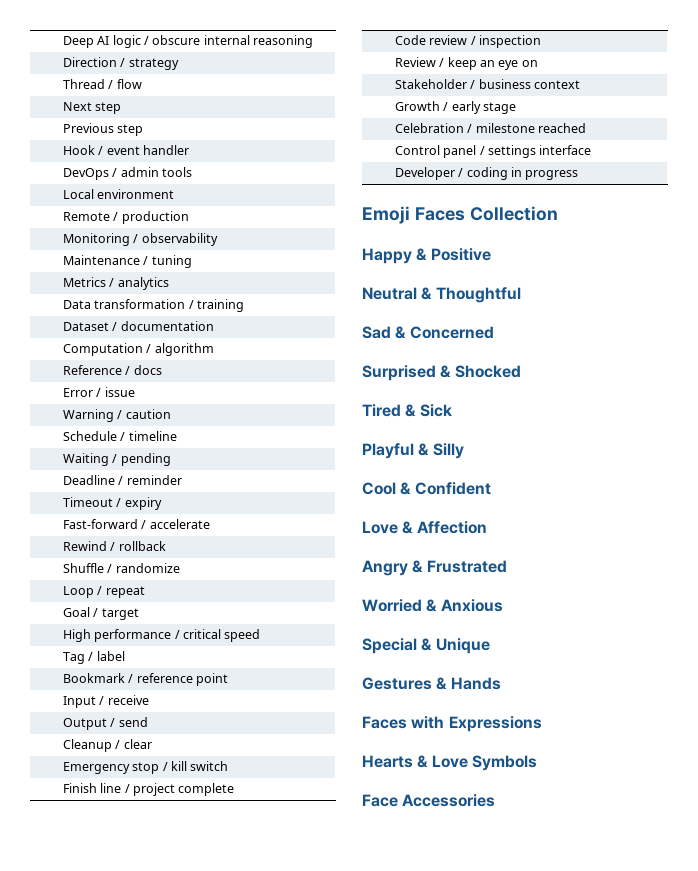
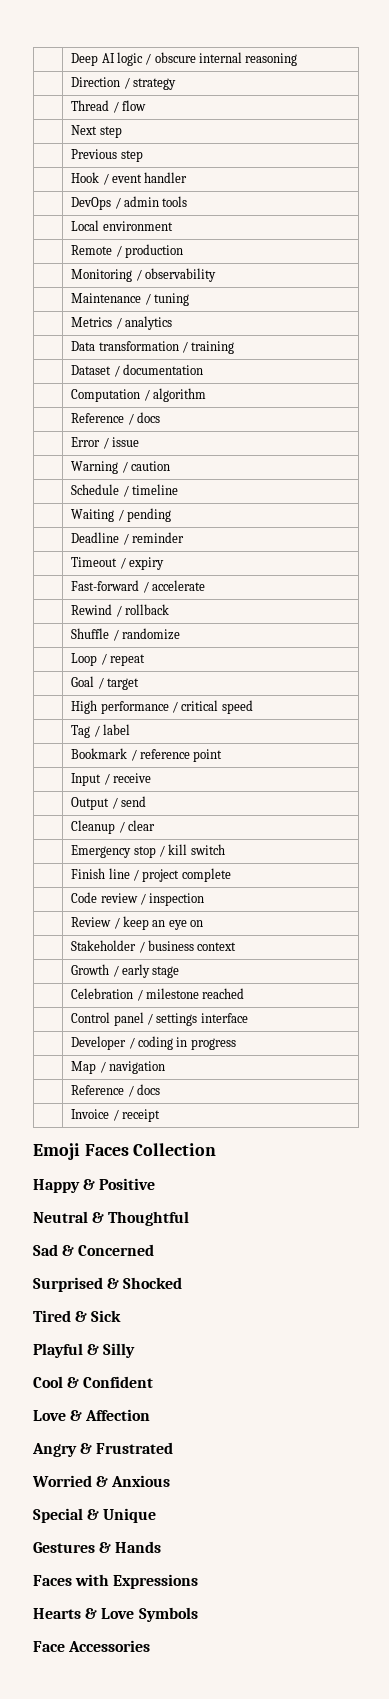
(579, 175) none -> [71,1061,165,1074] [71,1084,160,1097] [71,1109,160,1122] // | Map / navigation // | Reference / docs // | Invoice / receipt

